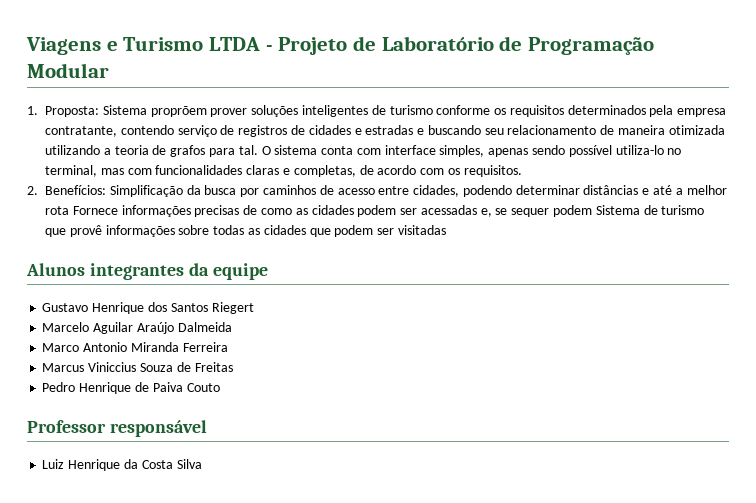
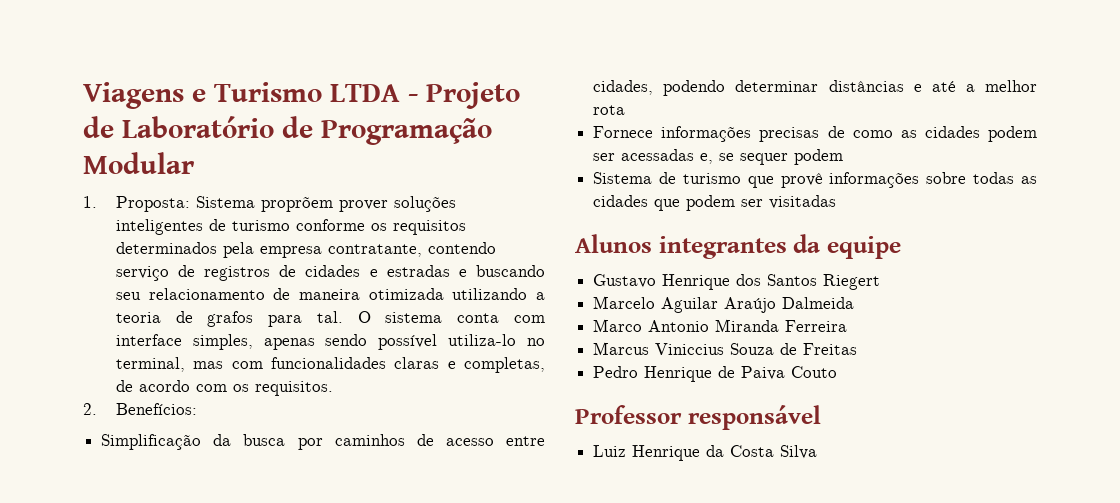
(107, 190) none -> (197, 409) //
(70, 210) none -> (626, 110) //
(592, 211) none -> (844, 157) //

